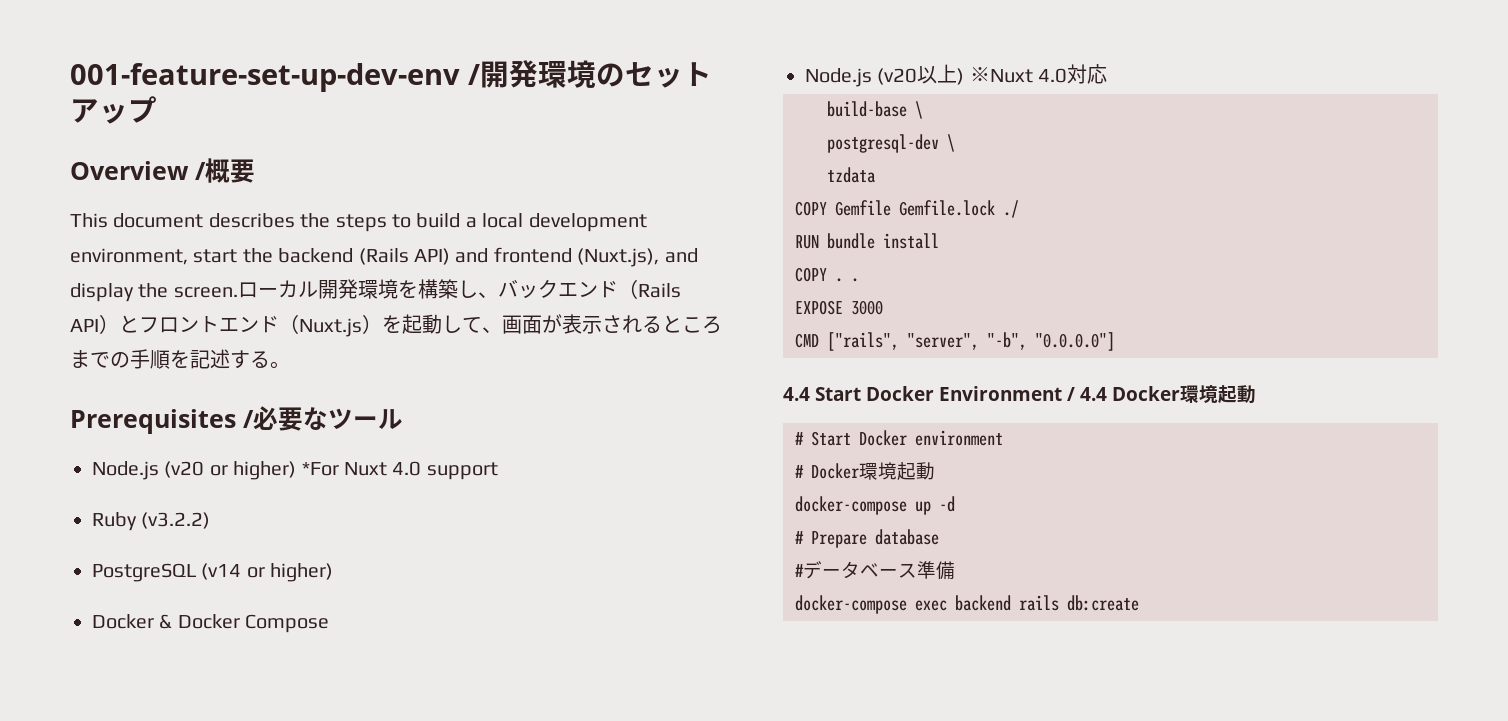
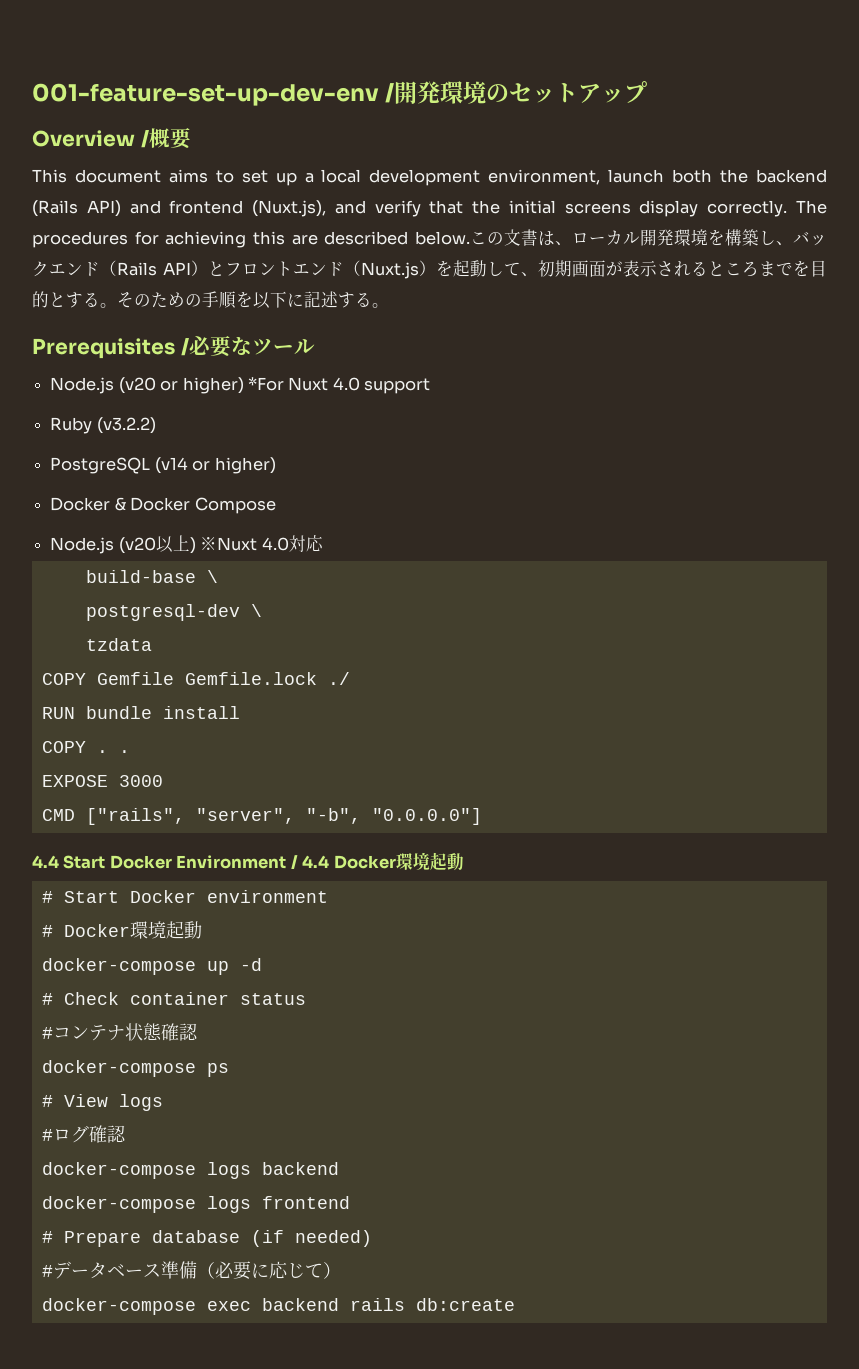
[208,213,461,232] describes the steps to build -> [168,169,297,186] aims to set up
[193,249,238,263] start -> [608,169,713,183] launch both
[70,283,238,302] display the screen. -> [374,200,827,217] [32,229,572,248] verify that the initial screens display correctly. The procedures for achieving this are described below.この文書は、
(502, 330) none -> [538,260,572,277] 初期
(110, 360) none -> [793,260,827,277] [32,291,185,308] を目的とする。そのため
(190, 359) none -> [253,291,304,309] 以下に
(955, 504) none -> [41,992,306,1005] [41,1023,198,1041] [41,1060,229,1077] [41,1094,163,1111] [41,1125,126,1143] [41,1162,339,1179] [41,1196,350,1213] // # Check container status // #コンテナ状態確認 // docker-compose ps // # View logs // #ログ確認 // docker-compose logs backend // docker-compose logs frontend
(939, 537) none -> [250,1230,372,1247] (if needed)
(955, 570) none -> [196,1261,341,1280] （必要に応じて）

